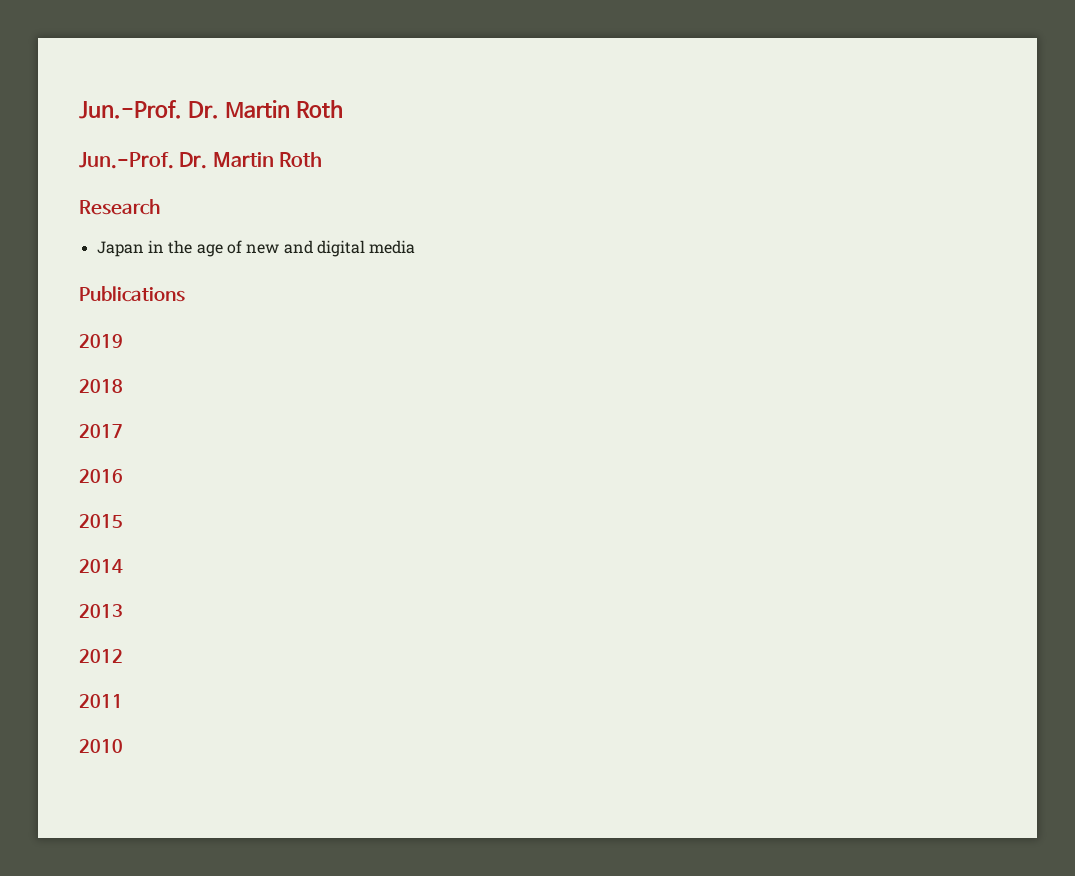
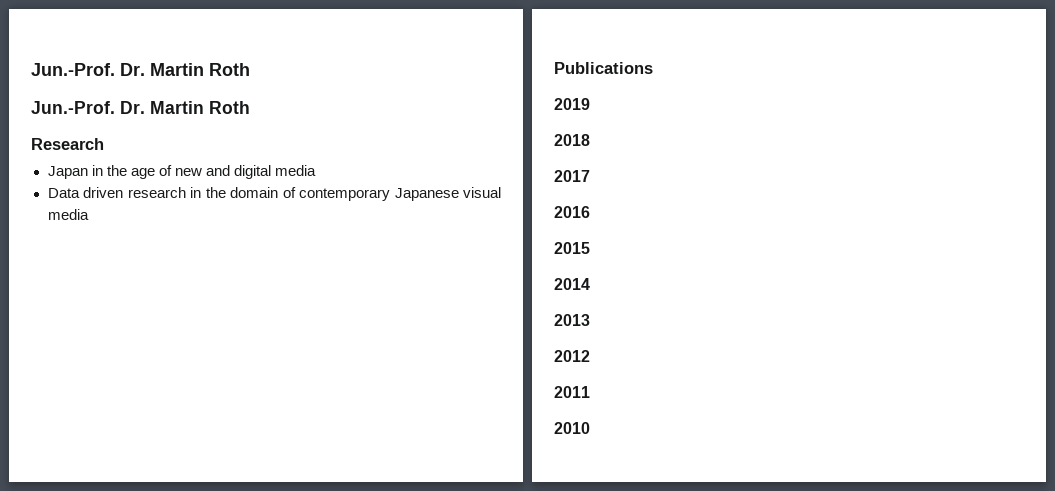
(416, 247) none -> [47,187,501,201] [47,209,89,220] // Data driven research in the domain of contemporary Japanese visual media

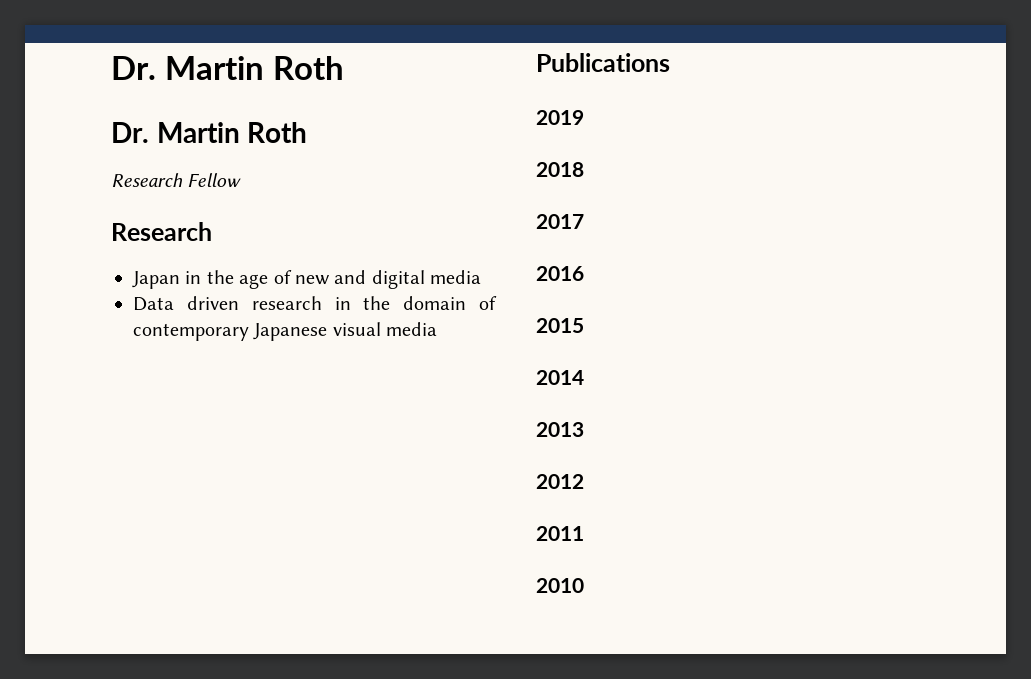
[31,63,250,76] [31,101,250,114] Jun.-Prof. Dr. Martin Roth // Jun.-Prof. Dr. Martin Roth -> [111,56,344,80] [111,122,308,143] [111,173,242,187] Dr. Martin Roth // Dr. Martin Roth // Research Fellow

